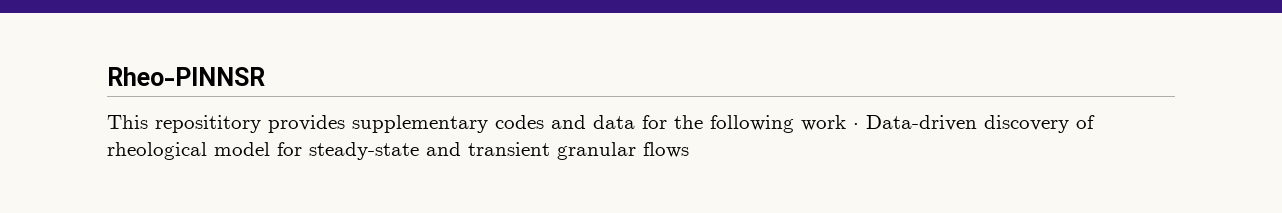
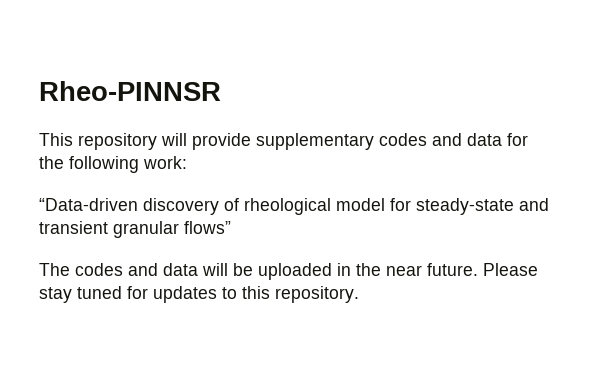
[155,115,345,133] reposititory provides -> [78,133,251,150] repository will provide
[801,115,977,131] work · Data-driven -> [143,156,187,169] [39,198,138,211] work: // “Data-driven
[643,142,689,158] flows -> [184,221,231,234] [39,263,538,280] [39,286,359,303] flows” // The codes and data will be uploaded in the near future. Please stay tuned for updates to this repository.

